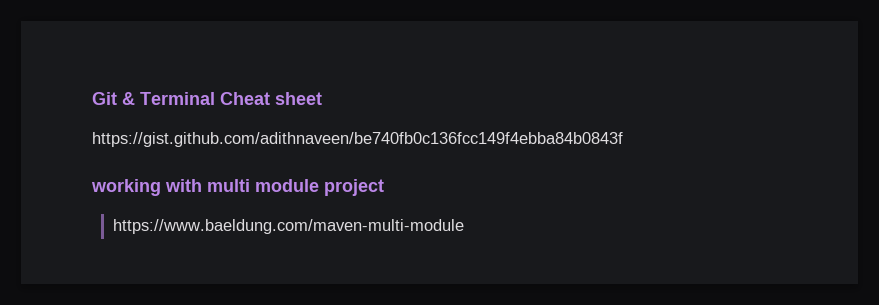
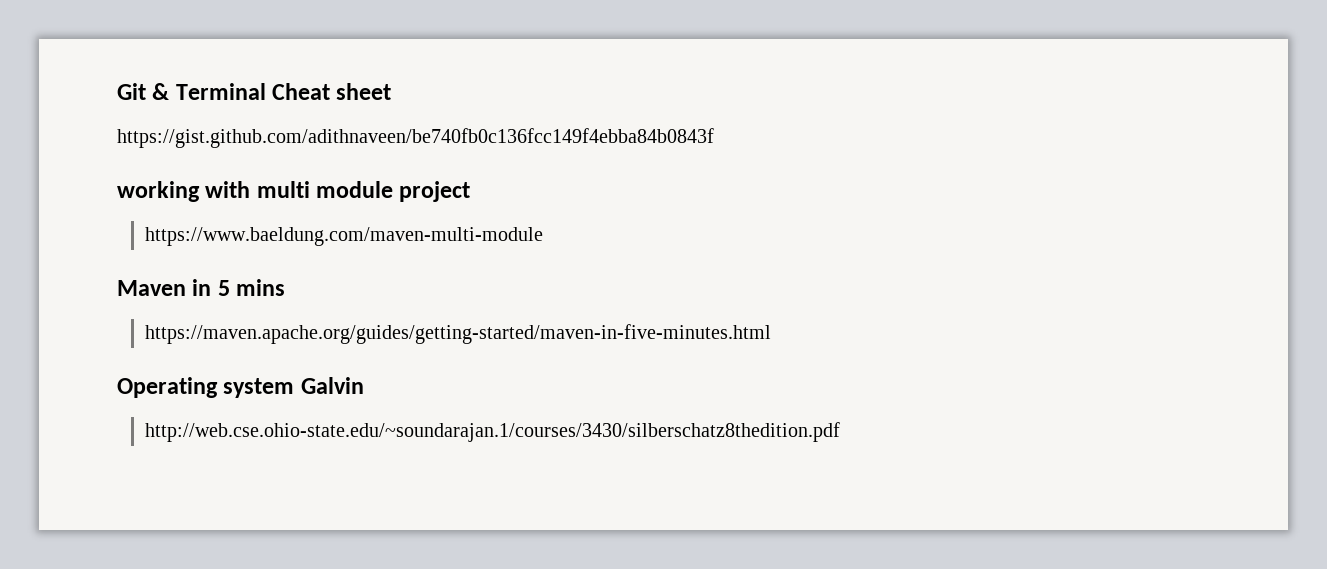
(464, 226) none -> [117,279,286,296] [144,324,771,344] [117,377,364,398] [144,422,840,442] // Maven in 5 mins // https://maven.apache.org/guides/getting-started/maven-in-five-minutes.html // Operating system Galvin // http://web.cse.ohio-state.edu/~soundarajan.1/courses/3430/silberschatz8thedition.pdf

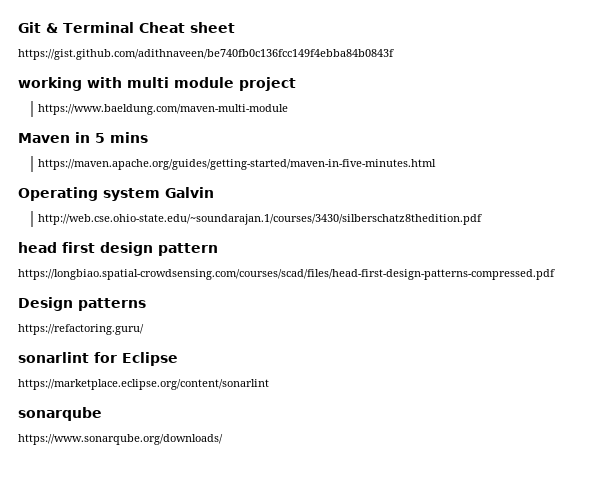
(840, 432) none -> [18,242,218,256] [18,269,555,280] [18,297,146,311] [18,324,144,335] [18,352,178,366] [18,379,269,390] [18,407,102,421] [18,434,223,445] // head first design pattern // https://longbiao.spatial-crowdsensing.com/courses/scad/files/head-first-design-patterns-compressed.pdf // Design patterns // https://refactoring.guru/ // sonarlint for Eclipse // https://marketplace.eclipse.org/content/sonarlint // sonarqube // https://www.sonarqube.org/downloads/

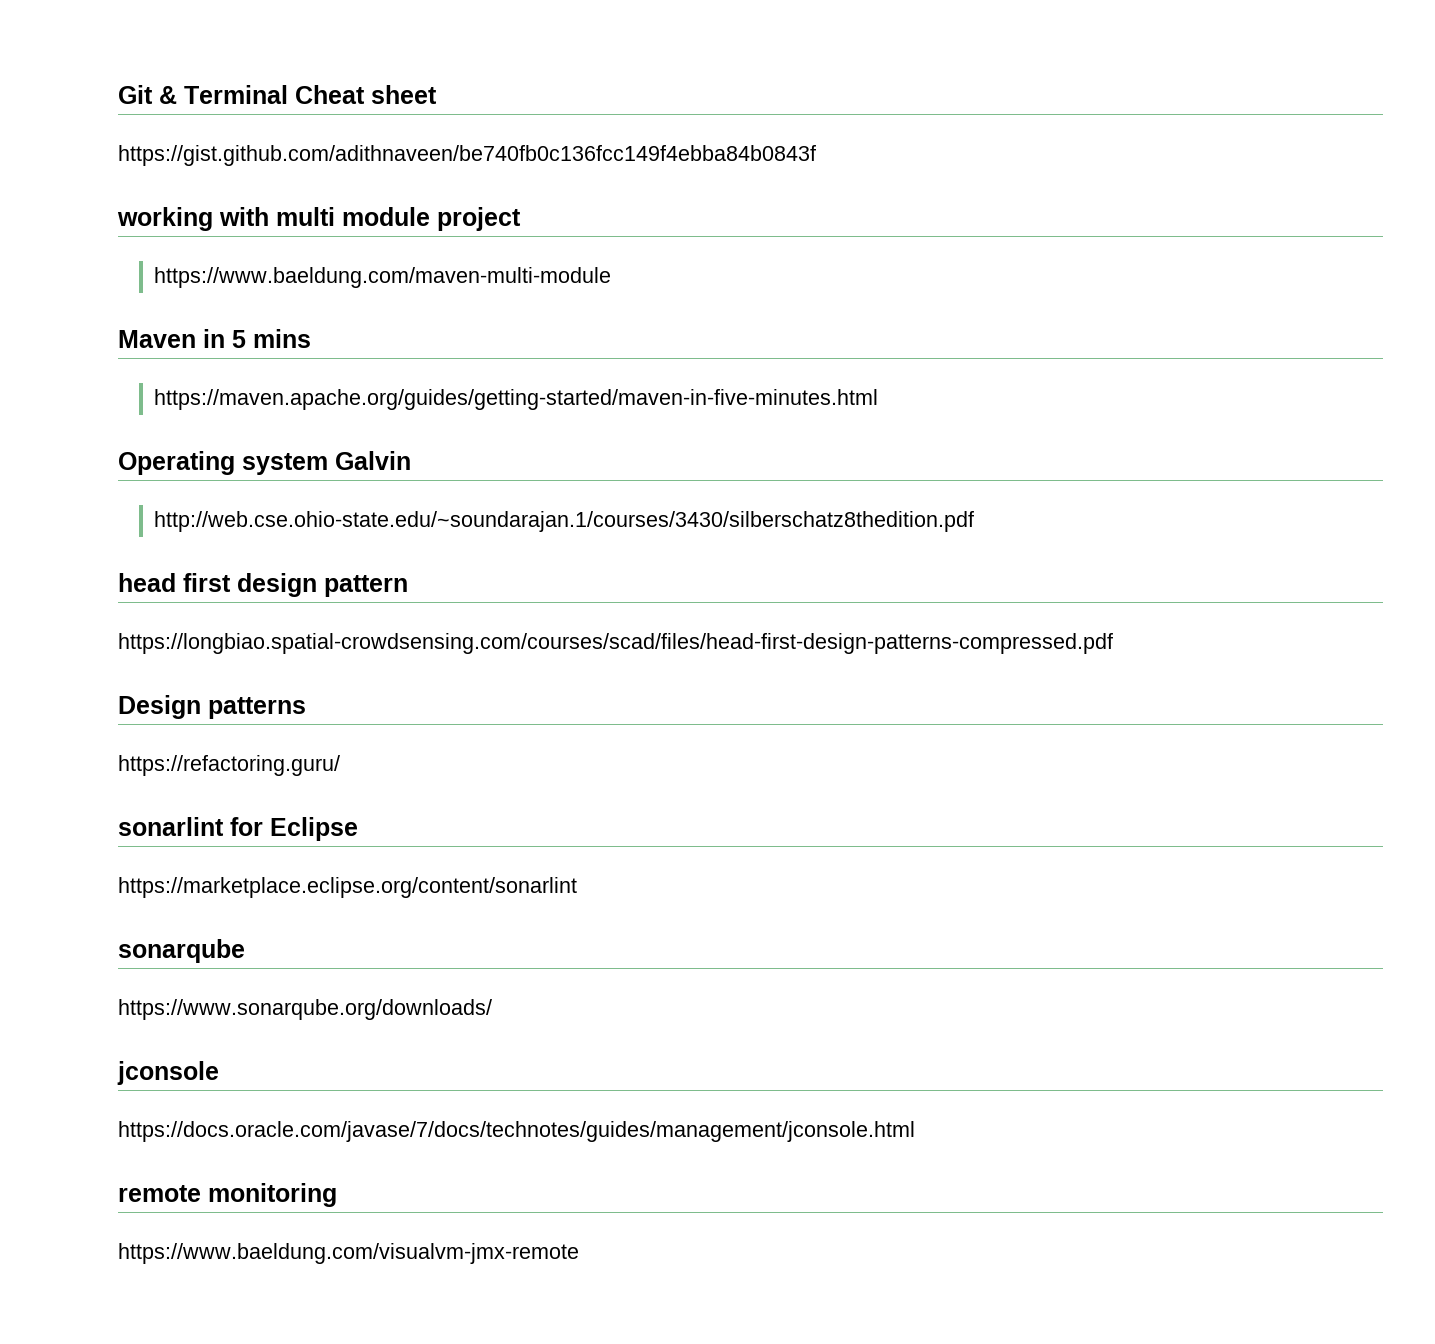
(223, 439) none -> [117,1061,219,1085] [118,1121,915,1142] [118,1183,337,1207] [118,1243,579,1264] // jconsole // https://docs.oracle.com/javase/7/docs/technotes/guides/management/jconsole.html // remote monitoring // https://www.baeldung.com/visualvm-jmx-remote

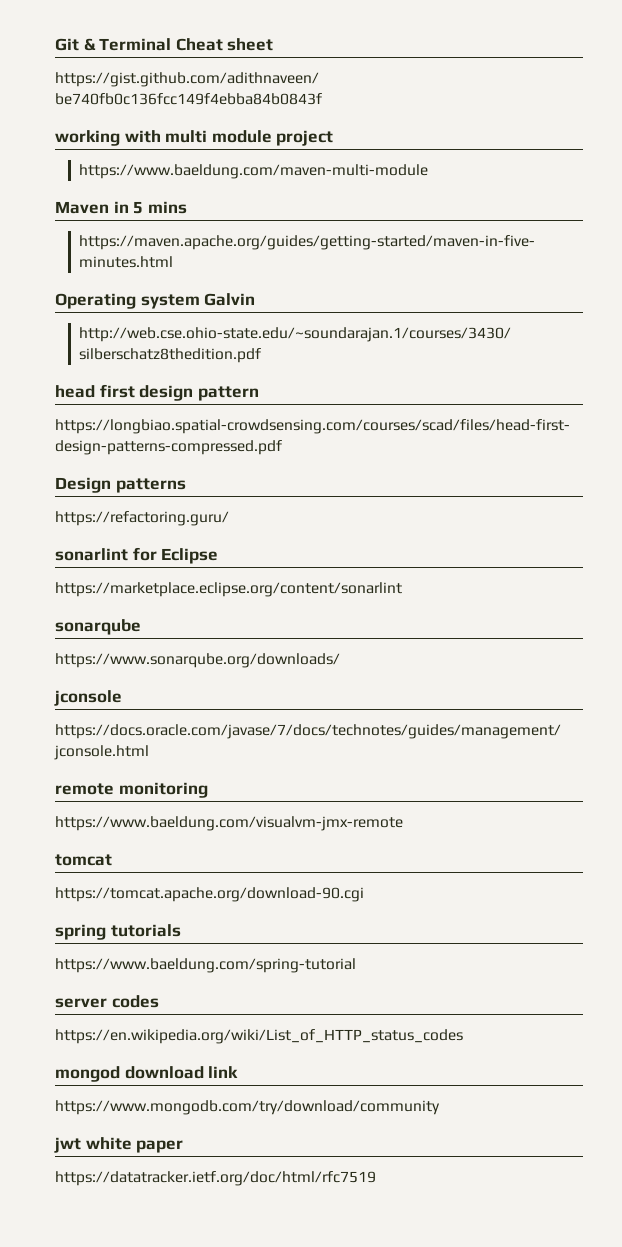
(579, 1253) none -> [55,854,112,866] [55,887,364,902] [55,924,181,940] [55,958,356,973] [55,995,159,1008] [55,1029,463,1044] [55,1066,239,1082] [55,1100,440,1115] [54,1137,184,1153] [55,1171,376,1186] // tomcat // https://tomcat.apache.org/download-90.cgi // spring tutorials // https://www.baeldung.com/spring-tutorial // server codes // https://en.wikipedia.org/wiki/List_of_HTTP_status_codes // mongod download link // https://www.mongodb.com/try/download/community // jwt white paper // https://datatracker.ietf.org/doc/html/rfc7519

